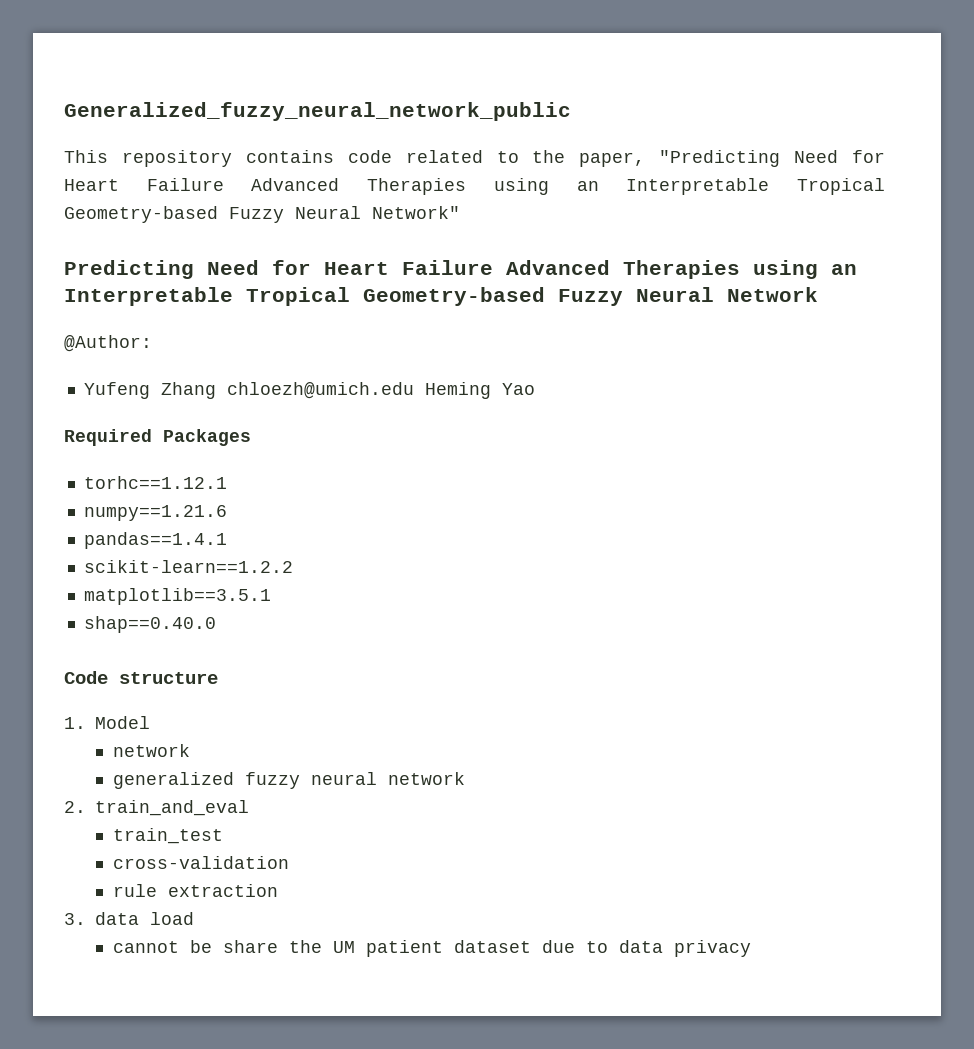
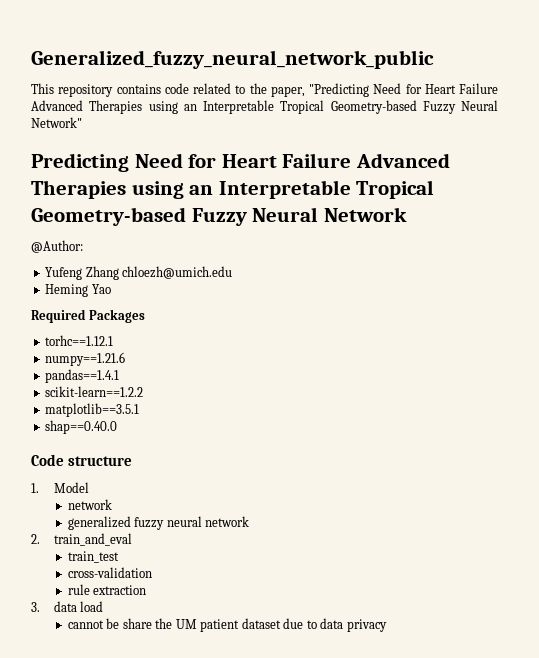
(414, 390) none -> (233, 272) //

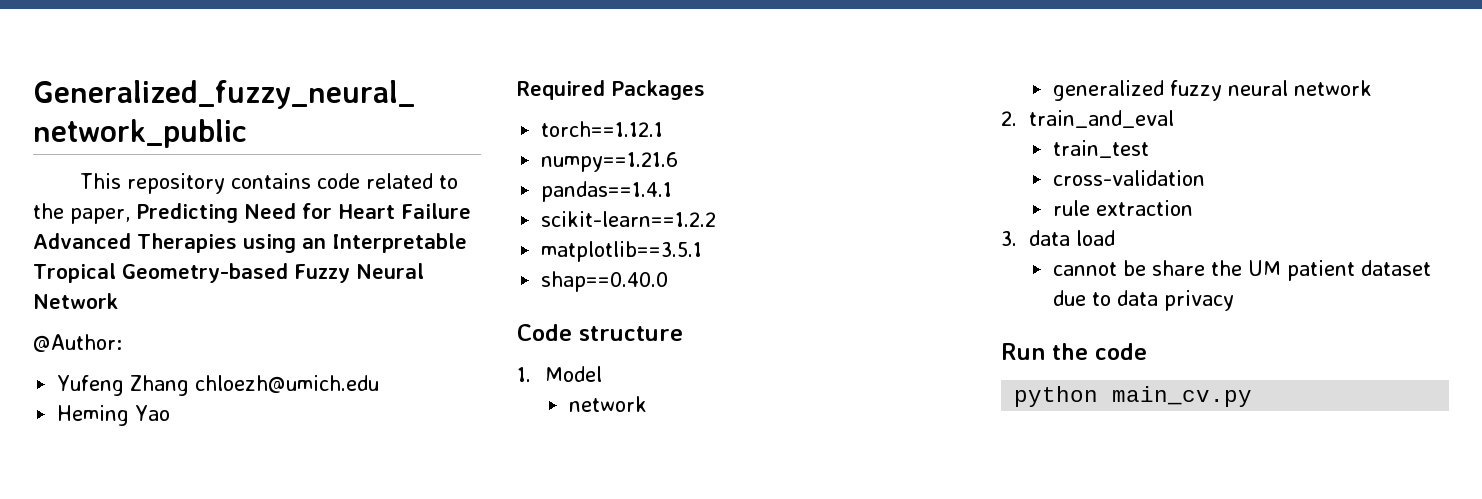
[309,83,498,97] [31,100,498,114] [31,117,82,128] "Predicting Need for Heart Failure Advanced Therapies using an Interpretable Tropical Geometry-based Fuzzy Neural Network" // -> (130, 216) none
[45,335,114,346] torhc==1.12.1 -> [541,121,664,137] torch==1.12.1
(387, 625) none -> [1001,343,1147,360] [1014,386,1253,407] // Run the code // python main_cv.py

